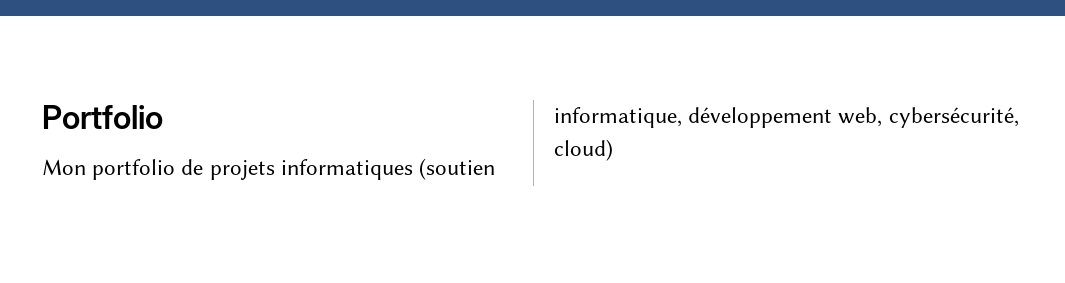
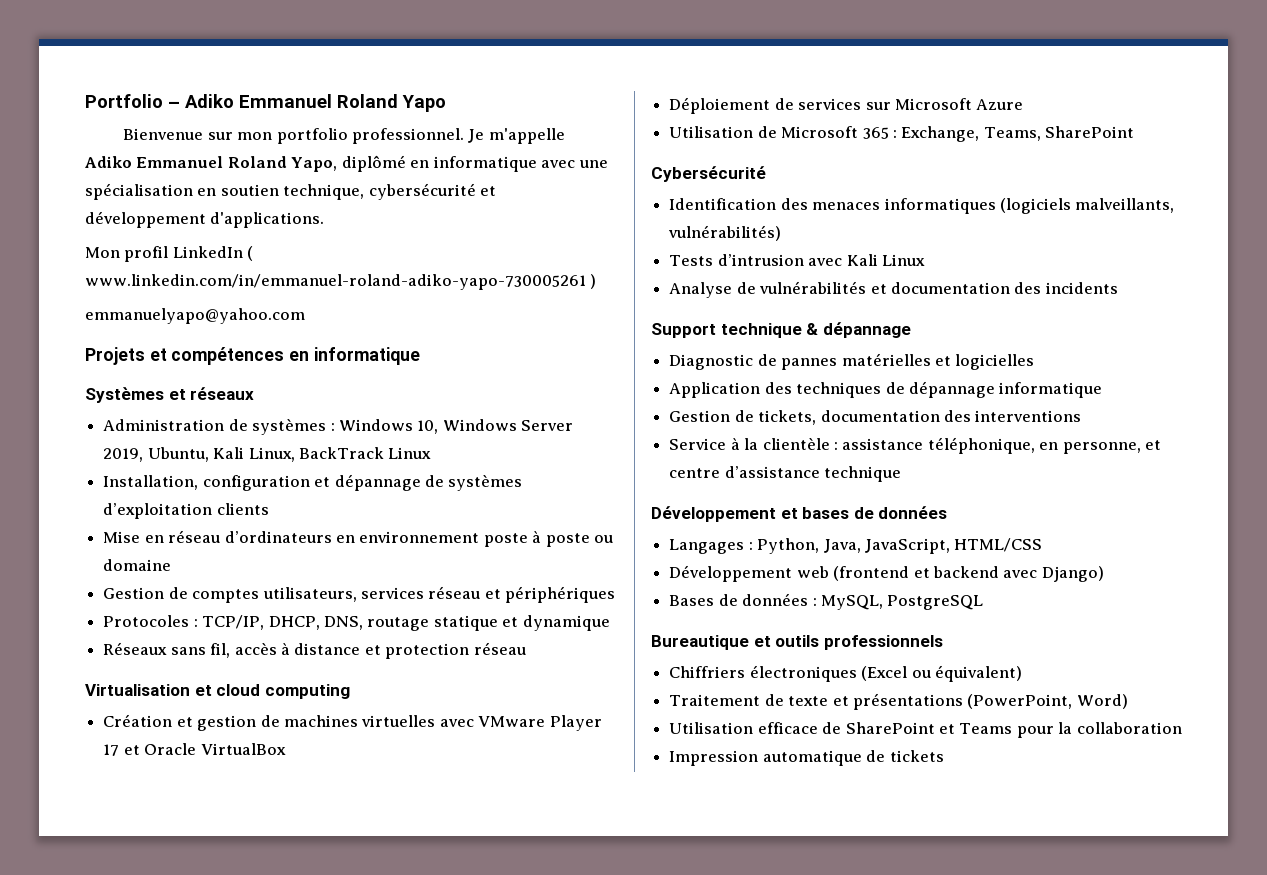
[42,158,496,180] [554,107,1019,128] [554,139,613,161] // Mon portfolio de projets informatiques (soutien informatique, développement web, cybersécurité, cloud) -> [168,94,446,112] [123,128,565,144] [85,155,608,172] [85,183,497,200] [85,211,325,228] [85,246,254,262] [85,274,597,290] [85,308,305,324] [85,347,420,365] [85,387,255,403] [103,418,574,435] [103,447,432,462] [103,474,523,491] [103,503,269,519] [103,530,614,547] [103,559,172,571] [103,586,616,603] [103,615,610,631] [103,642,526,659] [85,684,350,699] [103,714,602,731] [103,743,286,756] [669,97,1024,114] [669,126,1135,142] [651,166,766,182] [669,198,1175,214] [668,225,782,241] [669,254,925,266] [669,281,1118,298] [651,322,911,338] [669,353,1035,370] [669,381,1103,398] [669,410,1082,425] [669,437,1162,454] [669,466,902,482] [651,506,948,522] [669,538,1043,554] [669,565,1104,582] [669,593,984,610] [651,635,943,650] [669,665,1022,682] [669,693,1128,710] [669,722,1182,738] [669,750,944,766] – Adiko Emmanuel Roland Yapo // Bienvenue sur mon portfolio professionnel. Je m'appelle Adiko Emmanuel Roland Yapo, diplômé en informatique avec une spécialisation en soutien technique, cybersécurité et développement d'applications. // Mon profil LinkedIn ( www.linkedin.com/in/emmanuel-roland-adiko-yapo-730005261 ) // emmanuelyapo@yahoo.com // Projets et compétences en informatique // Systèmes et réseaux // Administration de systèmes : Windows 10, Windows Server 2019, Ubuntu, Kali Linux, BackTrack Linux // Installation, configuration et dépannage de systèmes d’exploitation clients // Mise en réseau d’ordinateurs en environnement poste à poste ou domaine // Gestion de comptes utilisateurs, services réseau et périphériques // Protocoles : TCP/IP, DHCP, DNS, routage statique et dynamique // Réseaux sans fil, accès à distance et protection réseau // Virtualisation et cloud computing // Création et gestion de machines virtuelles avec VMware Player 17 et Oracle VirtualBox // Déploiement de services sur Microsoft Azure // Utilisation de Microsoft 365 : Exchange, Teams, SharePoint // Cybersécurité // Identification des menaces informatiques (logiciels malveillants, vulnérabilités) // Tests d’intrusion avec Kali Linux // Analyse de vulnérabilités et documentation des incidents // Support technique & dépannage // Diagnostic de pannes matérielles et logicielles // Application des techniques de dépannage informatique // Gestion de tickets, documentation des interventions // Service à la clientèle : assistance téléphonique, en personne, et centre d’assistance technique // Développement et bases de données // Langages : Python, Java, JavaScript, HTML/CSS // Développement web (frontend et backend avec Django) // Bases de données : MySQL, PostgreSQL // Bureautique et outils professionnels // Chiffriers électroniques (Excel ou équivalent) // Traitement de texte et présentations (PowerPoint, Word) // Utilisation efficace de SharePoint et Teams pour la collaboration // Impression automatique de tickets

